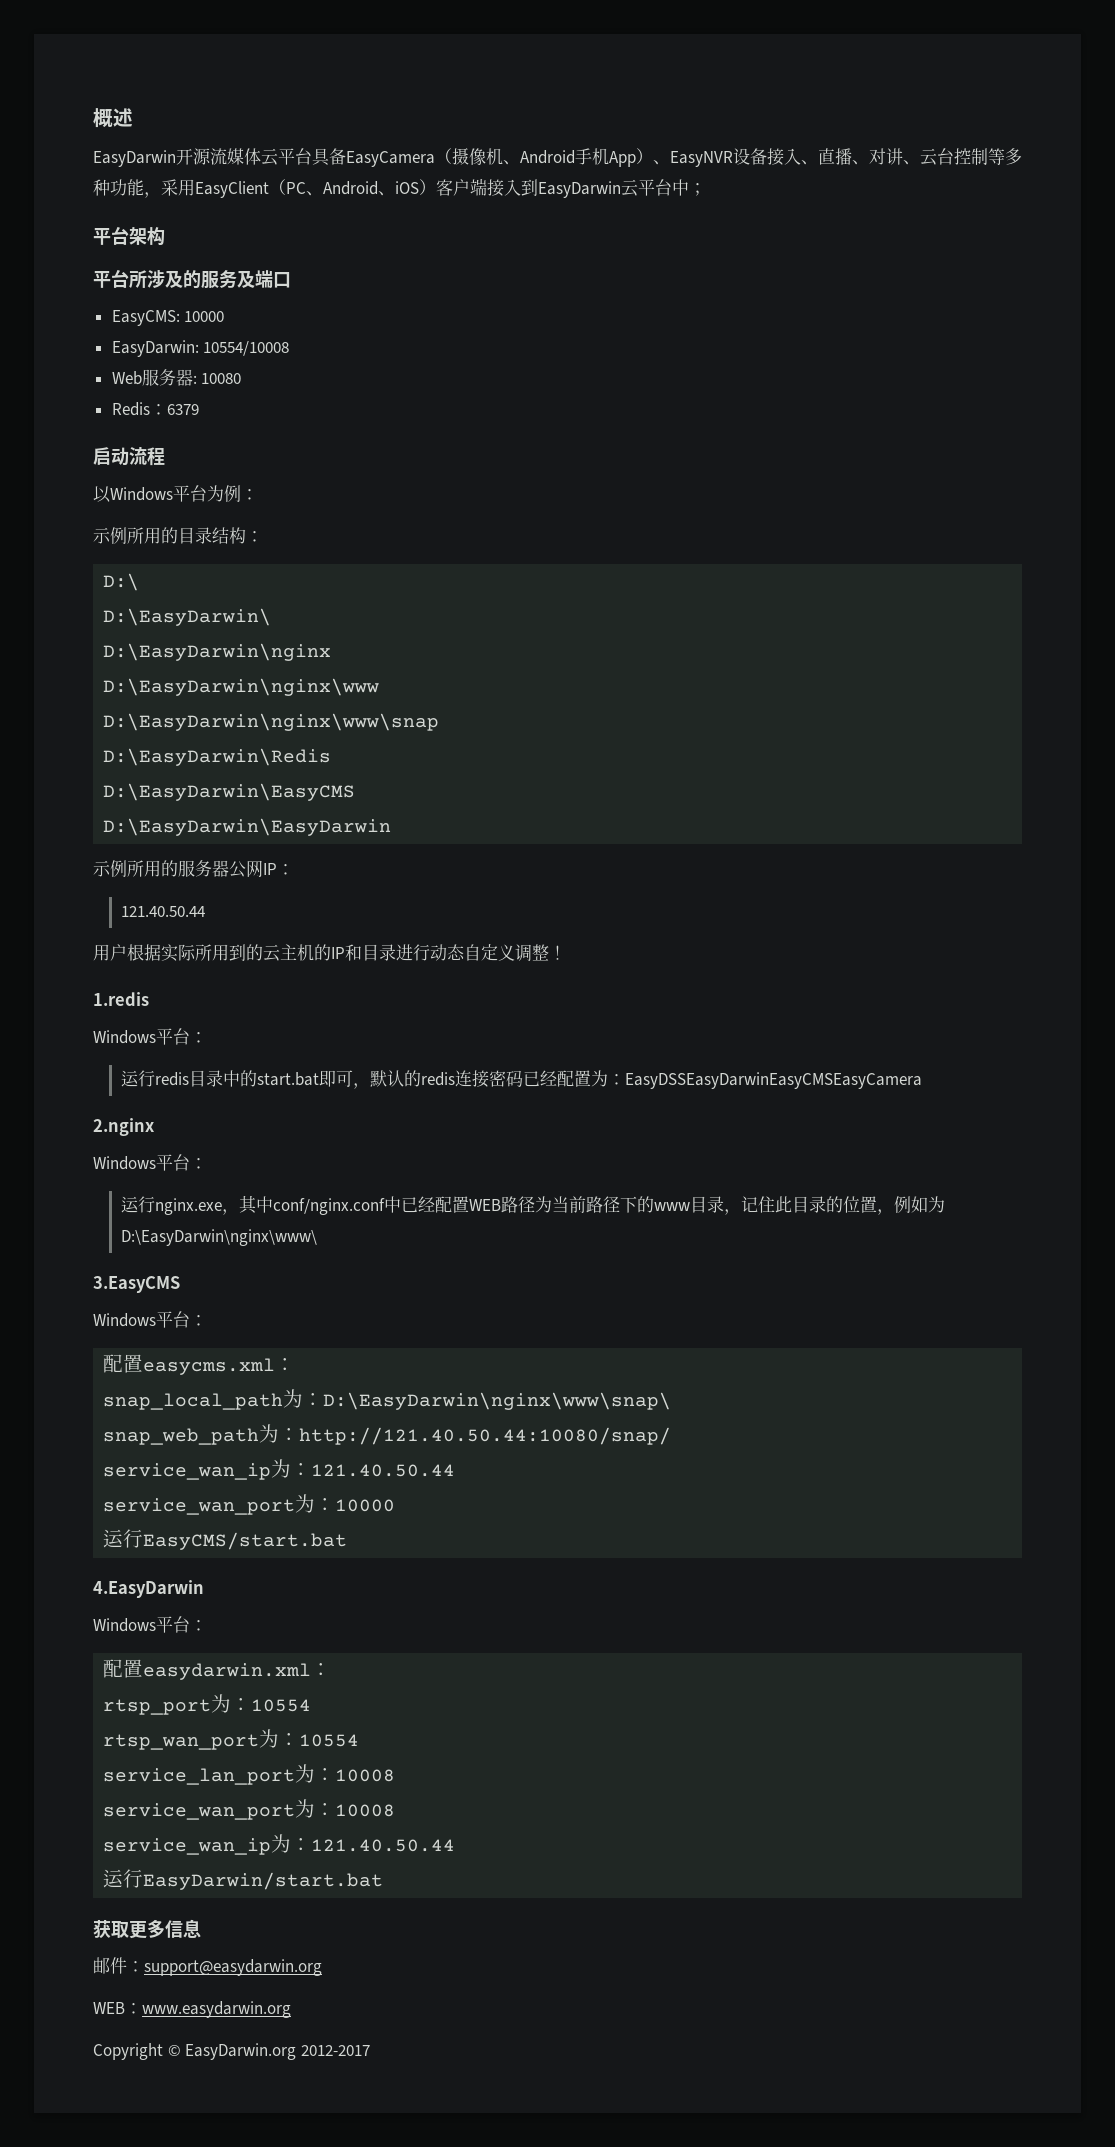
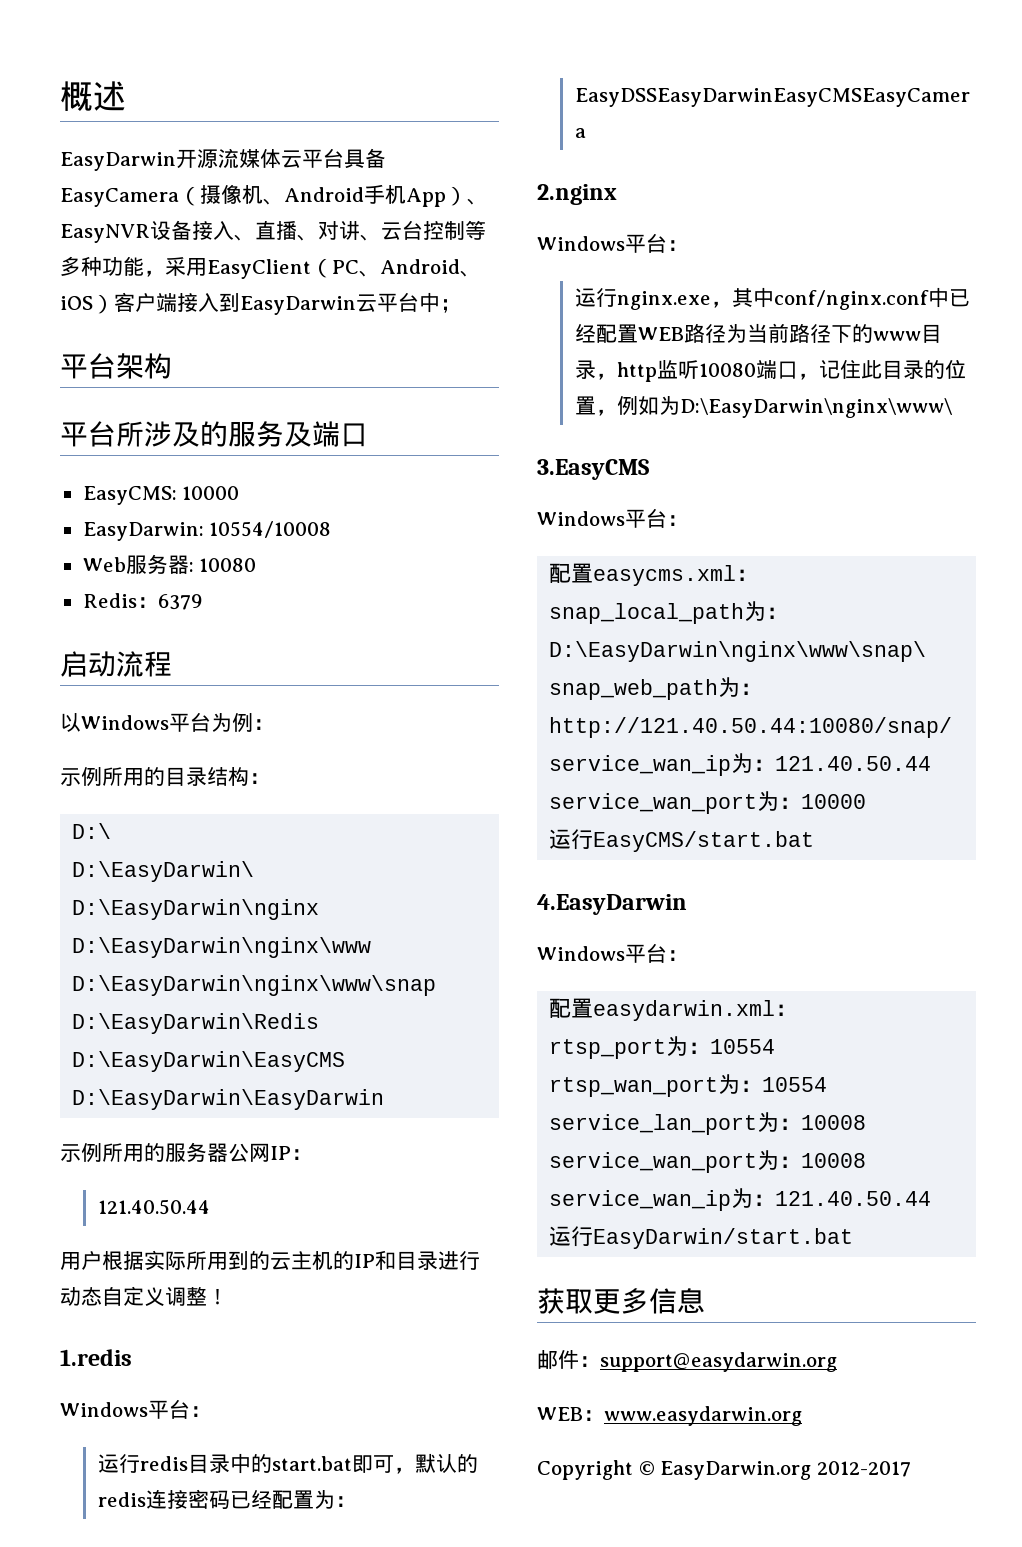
(741, 1212) none -> [616,360,819,382] http监听10080端口，

